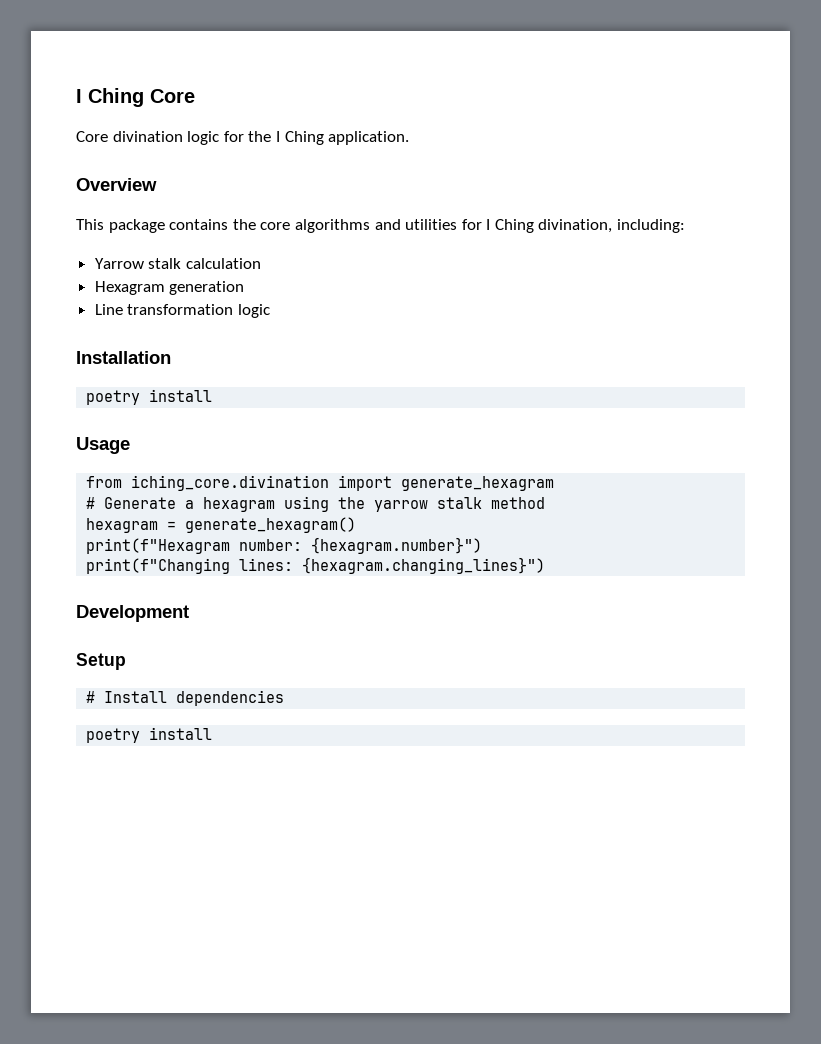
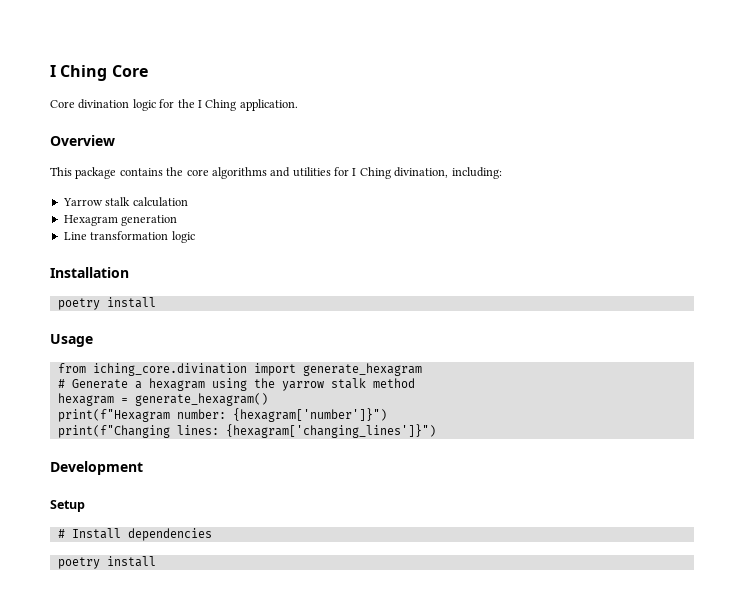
[311,537,483,554] {hexagram.number}") -> [232,408,387,422] {hexagram['number']}")
[302,557,546,574] {hexagram.changing_lines}") -> [225,424,436,438] {hexagram['changing_lines']}")

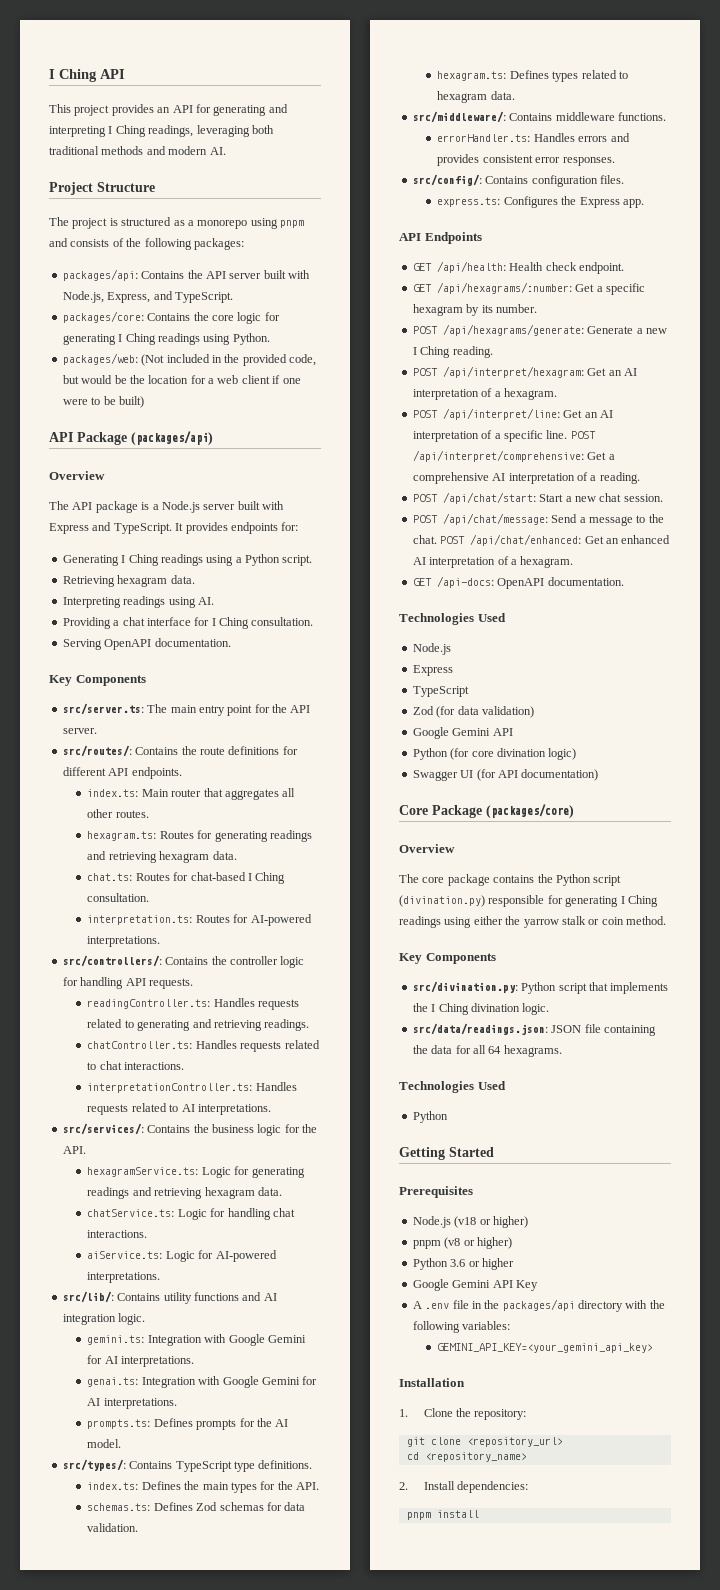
[50,65,148,81] [50,99,298,111] [50,135,115,146] [50,167,72,176] I Ching Core // Core divination logic for the I Ching application. // Overview // This -> [49,69,125,82] [49,104,288,116] [49,125,274,137] [49,146,226,155] [49,182,155,195] [49,217,304,229] [49,238,244,250] [62,269,310,281] [62,291,233,303] [62,311,280,324] [62,333,270,345] [62,353,316,366] [62,375,301,384] [62,396,144,408] [49,431,213,445] [49,471,105,480] [49,501,284,513] [49,522,299,534] [62,554,313,566] [62,575,195,587] [62,596,214,608] [62,617,314,629] [62,638,231,650] [49,675,146,686] [62,703,311,716] [62,728,97,734] [62,745,298,757] [62,767,182,779] [87,788,296,800] [87,809,149,818] [87,830,312,842] [87,851,237,863] [87,872,286,884] [87,893,150,902] [87,914,312,926] [87,936,161,947] [62,955,305,968] [62,977,193,989] [87,998,300,1010] [87,1019,310,1031] [87,1040,320,1052] [87,1061,185,1070] [87,1082,297,1093] [87,1103,271,1115] [62,1123,317,1136] [62,1146,86,1154] [87,1166,305,1178] [87,1187,282,1199] [87,1208,295,1220] [87,1230,148,1238] [87,1250,277,1262] [87,1272,161,1283] [62,1291,277,1304] [62,1313,146,1325] [87,1334,306,1346] [87,1355,195,1367] [87,1376,318,1388] [87,1398,177,1409] [87,1418,289,1430] [87,1439,122,1448] [62,1459,313,1472] [87,1481,320,1493] [87,1502,306,1511] [87,1523,139,1532] [437,70,628,82] [437,91,515,103] [412,111,666,123] [437,133,630,142] [437,154,615,166] [412,174,624,187] [437,196,644,208] [399,232,482,244] [412,261,624,274] [412,282,645,295] [412,304,537,316] [412,324,667,336] [412,346,493,358] [412,366,637,378] [412,388,557,400] [412,408,613,420] [412,430,596,442] [412,450,615,462] [412,472,640,484] [412,492,663,504] [412,513,664,526] [412,534,671,546] [412,556,574,568] [412,576,624,589] [399,613,506,625] [412,643,451,655] [412,665,453,676] [412,686,469,697] [412,706,534,718] [412,727,513,739] [412,748,577,760] [412,769,599,781] [399,804,574,818] [399,844,455,853] [399,874,445,883] I Ching API // This project provides an API for generating and interpreting I Ching readings, leveraging both traditional methods and modern AI. // Project Structure // The project is structured as a monorepo using pnpm and consists of the following packages: // packages/api: Contains the API server built with Node.js, Express, and TypeScript. // packages/core: Contains the core logic for generating I Ching readings using Python. // packages/web: (Not included in the provided code, but would be the location for a web client if one were to be built) // API Package (packages/api) // Overview // The API package is a Node.js server built with Express and TypeScript. It provides endpoints for: // Generating I Ching readings using a Python script. // Retrieving hexagram data. // Interpreting readings using AI. // Providing a chat interface for I Ching consultation. // Serving OpenAPI documentation. // Key Components // src/server.ts: The main entry point for the API server. // src/routes/: Contains the route definitions for different API endpoints. // index.ts: Main router that aggregates all other routes. // hexagram.ts: Routes for generating readings and retrieving hexagram data. // chat.ts: Routes for chat-based I Ching consultation. // interpretation.ts: Routes for AI-powered interpretations. // src/controllers/: Contains the controller logic for handling API requests. // readingController.ts: Handles requests related to generating and retrieving readings. // chatController.ts: Handles requests related to chat interactions. // interpretationController.ts: Handles requests related to AI interpretations. // src/services/: Contains the business logic for the API. // hexagramService.ts: Logic for generating readings and retrieving hexagram data. // chatService.ts: Logic for handling chat interactions. // aiService.ts: Logic for AI-powered interpretations. // src/lib/: Contains utility functions and AI integration logic. // gemini.ts: Integration with Google Gemini for AI interpretations. // genai.ts: Integration with Google Gemini for AI interpretations. // prompts.ts: Defines prompts for the AI model. // src/types/: Contains TypeScript type definitions. // index.ts: Defines the main types for the API. // schemas.ts: Defines Zod schemas for data validation. // hexagram.ts: Defines types related to hexagram data. // src/middleware/: Contains middleware functions. // errorHandler.ts: Handles errors and provides consistent error responses. // src/config/: Contains configuration files. // express.ts: Configures the Express app. // API Endpoints // GET /api/health: Health check endpoint. // GET /api/hexagrams/:number: Get a specific hexagram by its number. // POST /api/hexagrams/generate: Generate a new I Ching reading. // POST /api/interpret/hexagram: Get an AI interpretation of a hexagram. // POST /api/interpret/line: Get an AI interpretation of a specific line. POST /api/interpret/comprehensive: Get a comprehensive AI interpretation of a reading. // POST /api/chat/start: Start a new chat session. // POST /api/chat/message: Send a message to the chat. POST /api/chat/enhanced: Get an enhanced AI interpretation of a hexagram. // GET /api-docs: OpenAPI documentation. // Technologies Used // Node.js // Express // TypeScript // Zod (for data validation) // Google Gemini API // Python (for core divination logic) // Swagger UI (for API documentation) // Core Package (packages/core) // Overview // The core
[186,167,502,179] [62,197,188,207] [63,215,178,226] [63,231,195,243] [50,267,129,278] [57,297,156,310] [50,334,93,347] [57,363,422,376] [57,378,415,391] [57,393,268,406] [57,408,387,422] [57,424,436,438] [50,461,143,475] [50,500,85,512] [57,528,212,541] [57,557,100,569] core algorithms and utilities for I Ching divination, including: // Yarrow stalk calculation // Hexagram generation // Line transformation logic // Installation // poetry install // Usage // from iching_core.divination import generate_hexagram // # Generate a hexagram using the yarrow stalk method // hexagram = generate_hexagram() // print(f"Hexagram number: {hexagram['number']}") // print(f"Changing lines: {hexagram['changing_lines']}") // Development // Setup // # Install dependencies // poetry -> [555,874,622,886] [399,895,658,907] [399,916,666,928] [399,953,496,964] [412,981,669,994] [412,1003,550,1015] [412,1023,656,1036] [412,1045,562,1057] [399,1081,506,1093] [412,1111,448,1123] [399,1147,494,1160] [399,1186,473,1198] [412,1216,528,1228] [412,1237,512,1249] [412,1258,514,1270] [412,1279,538,1291] [412,1299,665,1312] [412,1321,511,1333] [437,1343,654,1353] [399,1378,465,1387] [399,1408,527,1420] [406,1437,563,1447] [406,1452,527,1462] [399,1481,529,1493] [406,1512,431,1520] Python script (divination.py) responsible for generating I Ching readings using either the yarrow stalk or coin method. // Key Components // src/divination.py: Python script that implements the I Ching divination logic. // src/data/readings.json: JSON file containing the data for all 64 hexagrams. // Technologies Used // Python // Getting Started // Prerequisites // Node.js (v18 or higher) // pnpm (v8 or higher) // Python 3.6 or higher // Google Gemini API Key // A .env file in the packages/api directory with the following variables: // GEMINI_API_KEY=<your_gemini_api_key> // Installation // 1. Clone the repository: // git clone <repository_url> // cd <repository_name> // 2. Install dependencies: // pnpm

